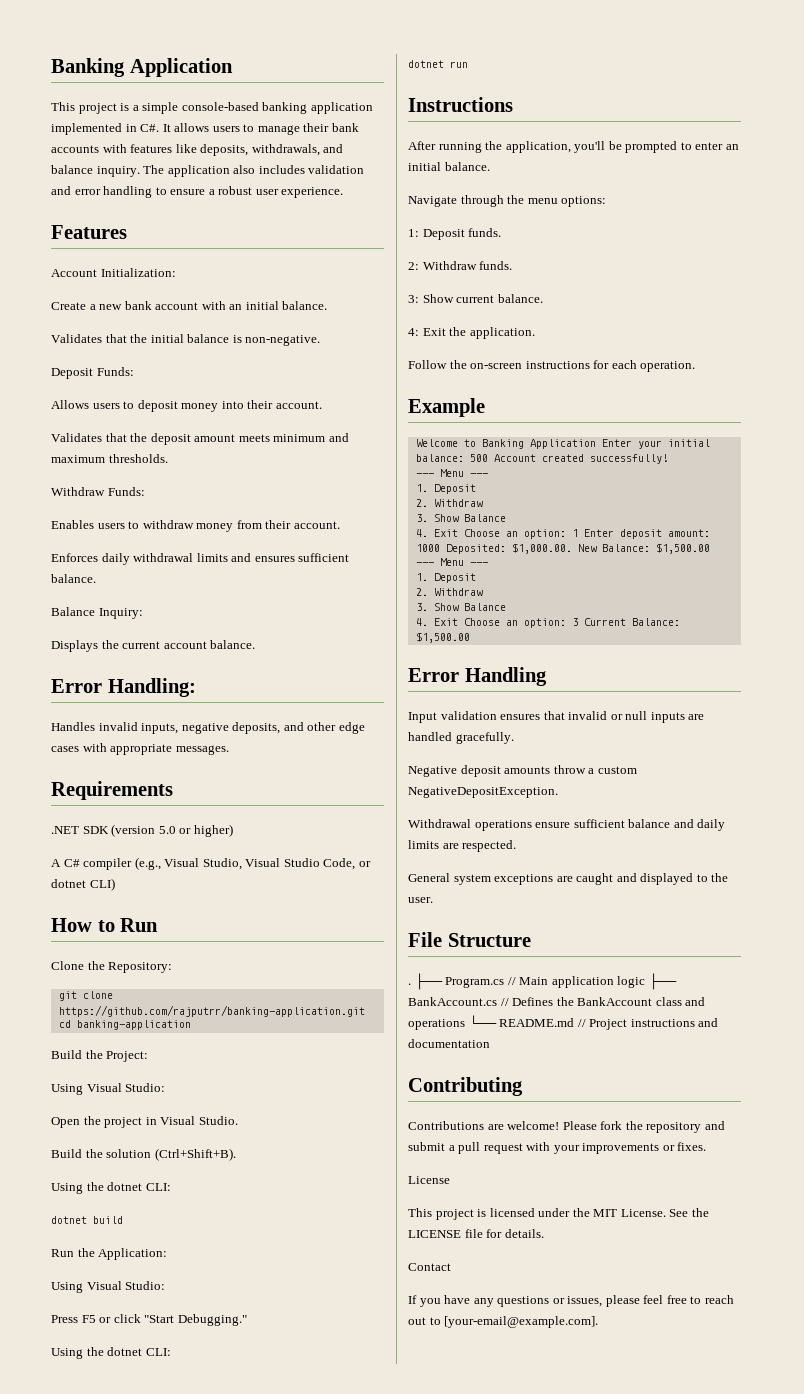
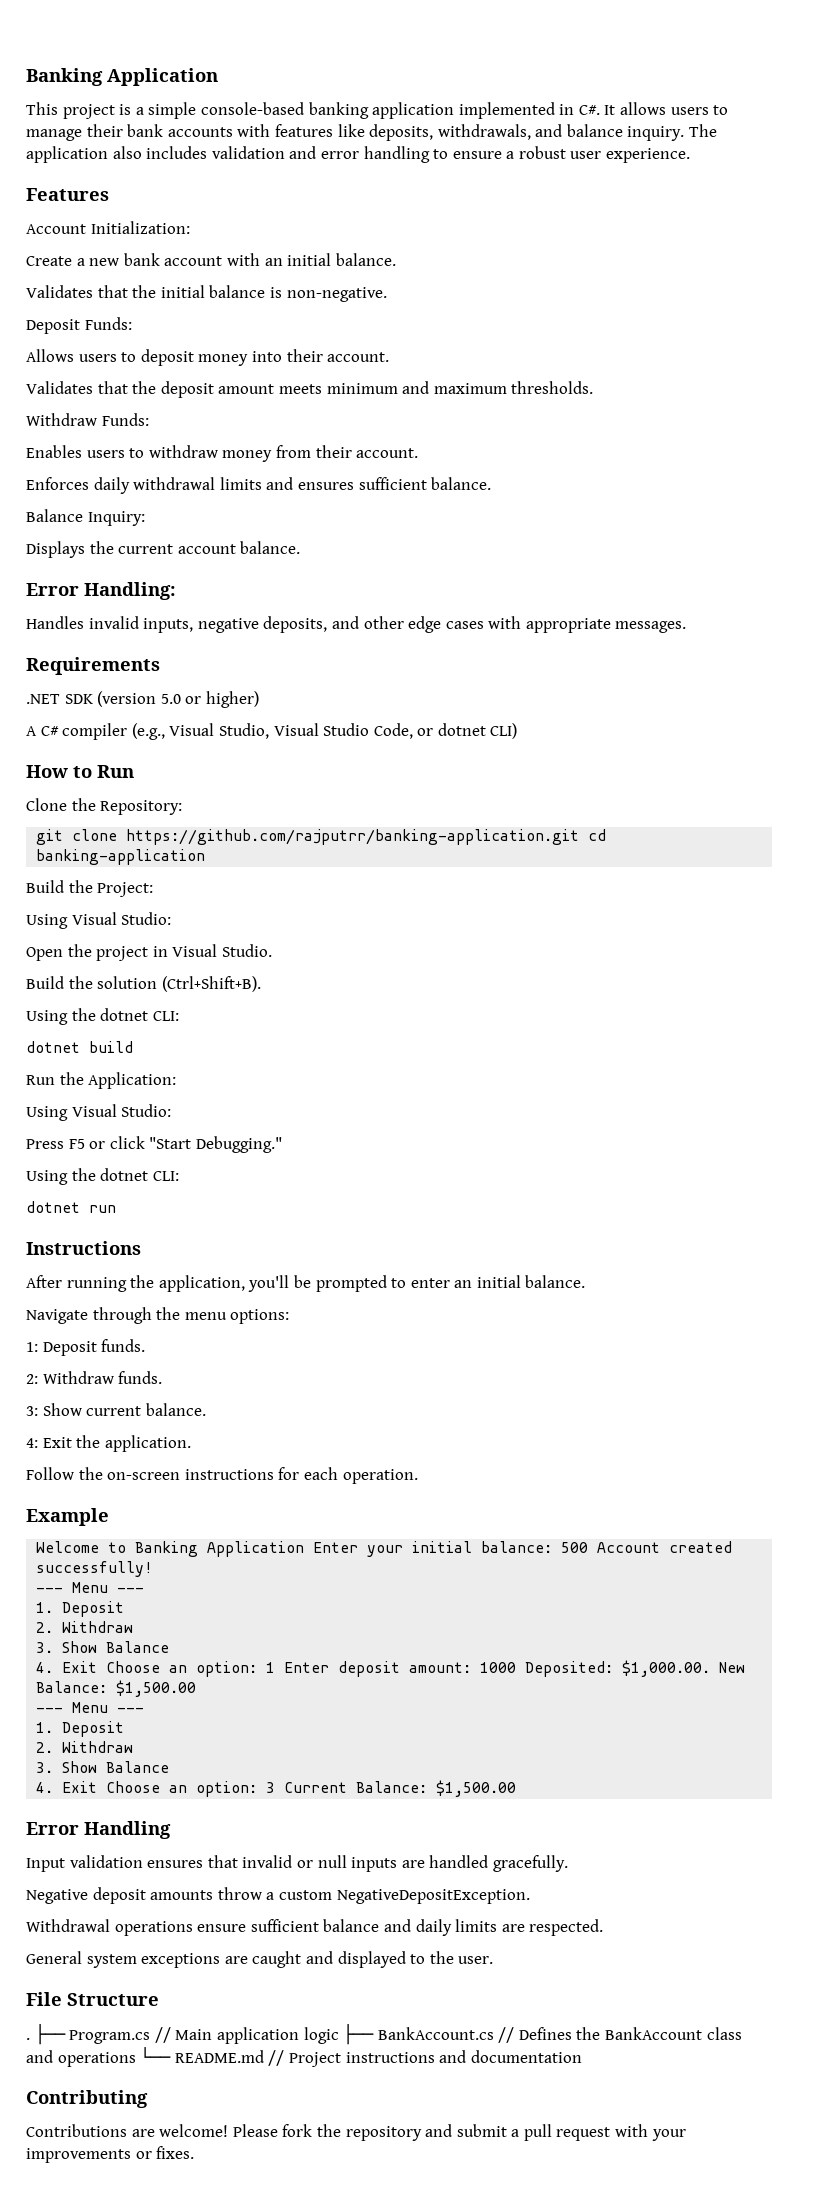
[408,1176,450,1184] [408,1208,709,1220] [408,1229,544,1238] [408,1263,451,1271] [408,1295,734,1307] [408,1316,599,1328] // License // This project is licensed under the MIT License. See the LICENSE file for details. // Contact // If you have any questions or issues, please feel free to reach out to [your-email@example.com]. -> (195, 2152) none

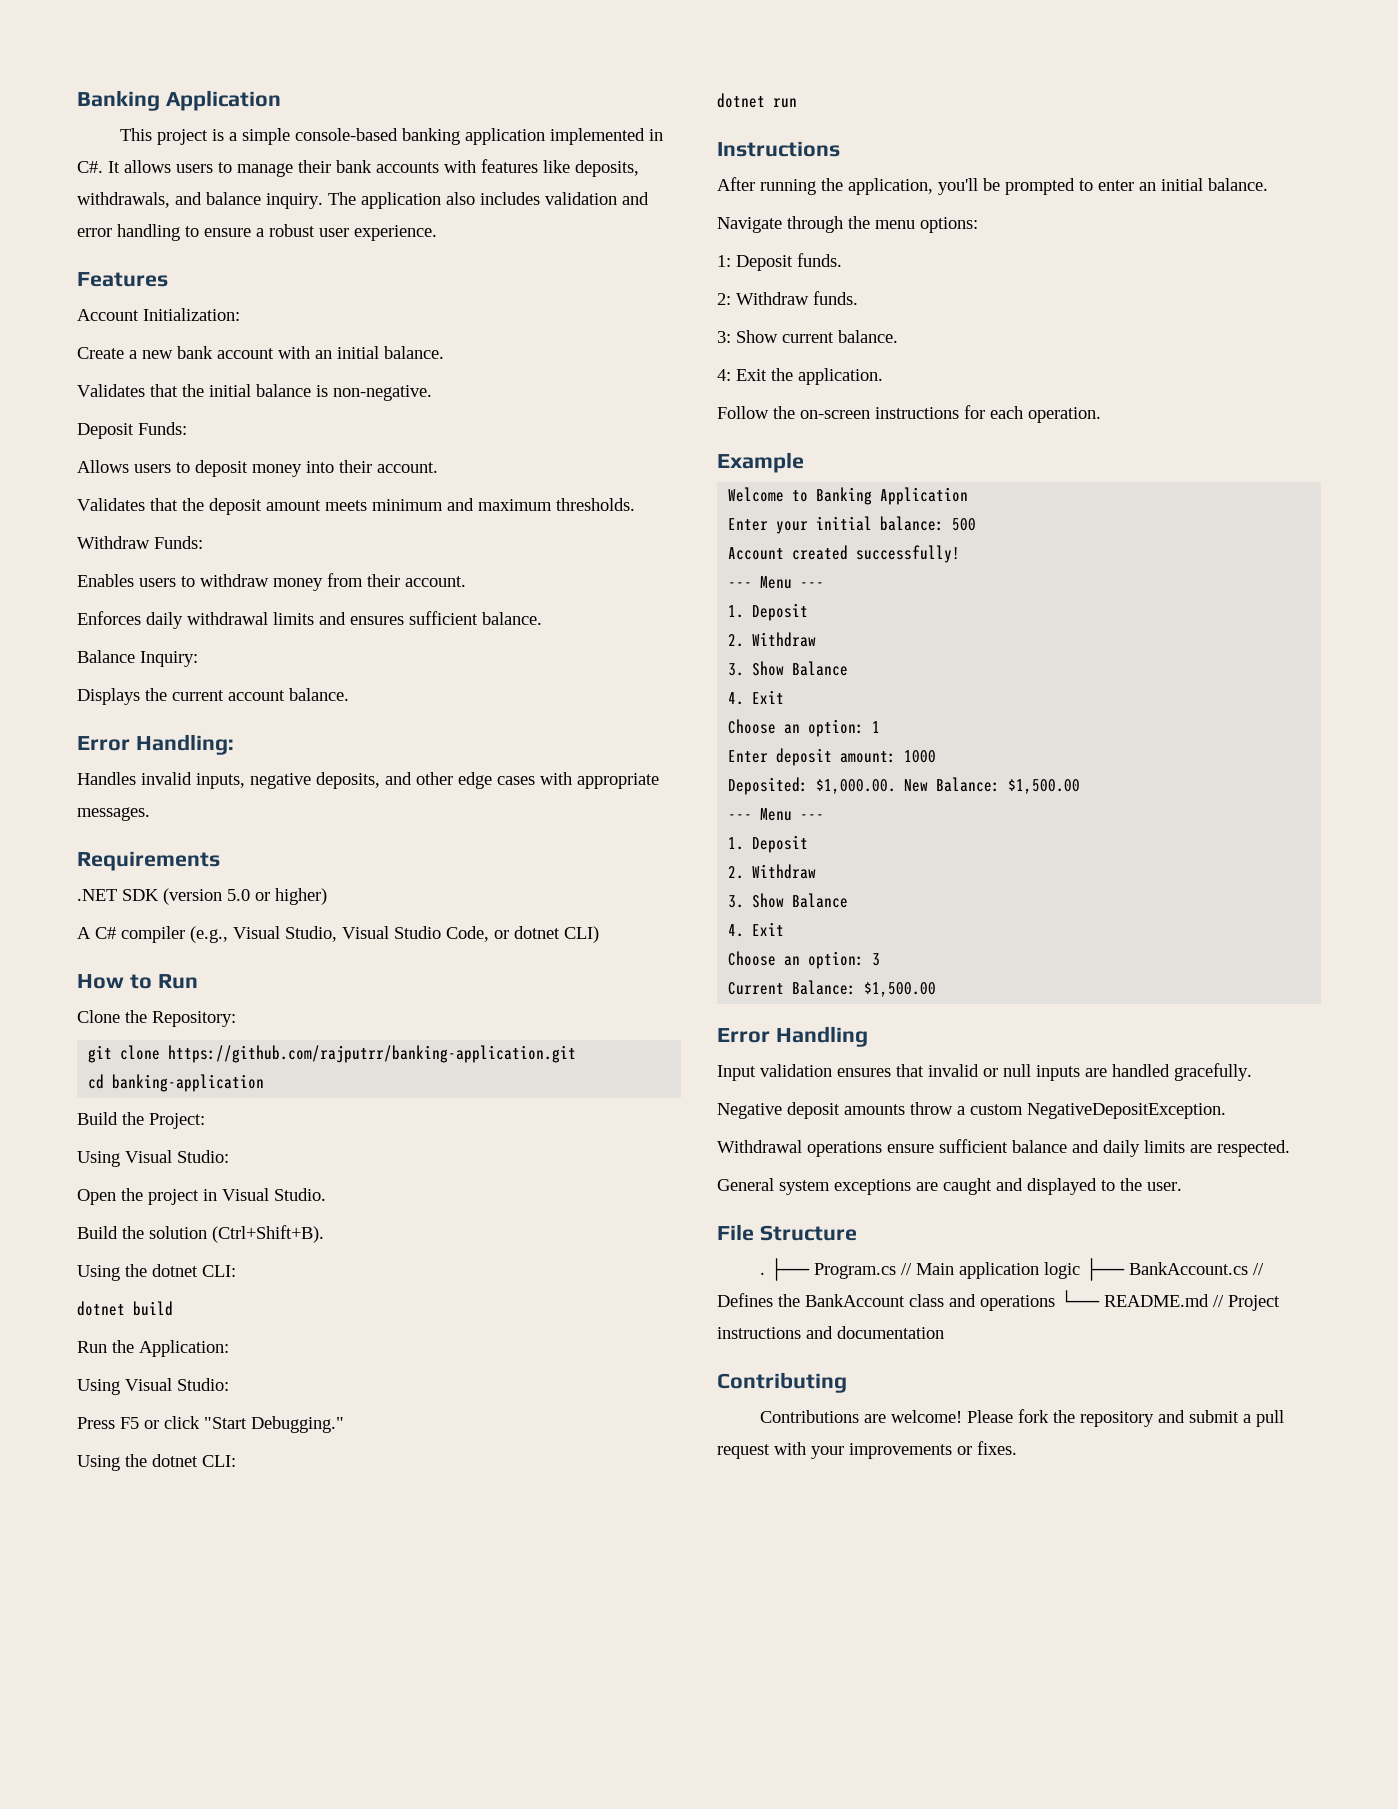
(580, 837) none -> (577, 1054) //
(305, 1549) none -> (969, 496) //
(589, 1547) none -> (977, 524) //
(98, 1667) none -> (785, 697) //
(276, 1667) none -> (881, 727) //
(517, 1667) none -> (937, 756) //
(98, 1787) none -> (785, 929) //
(276, 1787) none -> (881, 959) //

